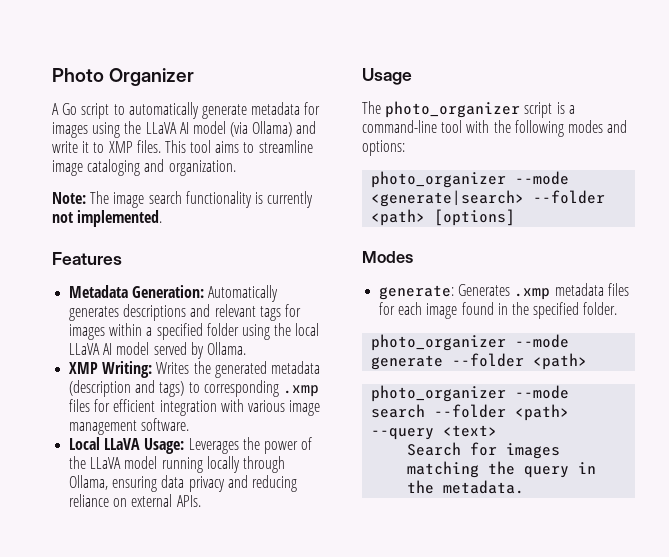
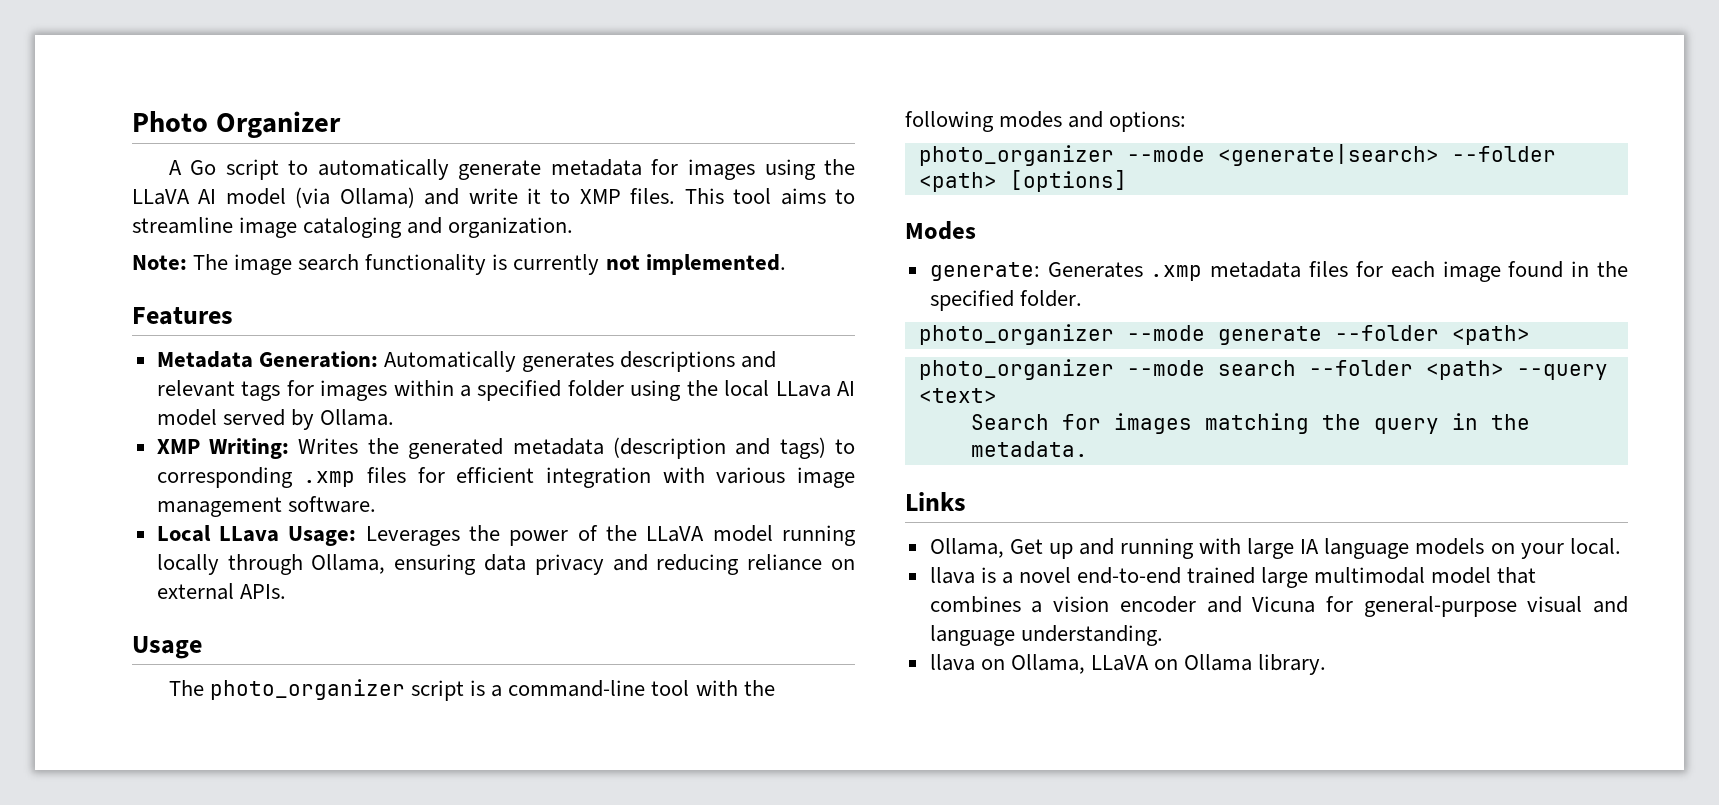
[69,343,101,355] LLaVA -> [775,381,831,397] LLava
[104,438,141,450] LLaVA -> [219,526,280,542] LLava
(525, 487) none -> [905,492,966,511] [929,538,1621,559] [929,567,1537,588] [929,596,1628,617] [929,625,1163,646] [929,654,1327,675] // Links // Ollama, Get up and running with large IA language models on your local. // llava is a novel end-to-end trained large multimodal model that combines a vision encoder and Vicuna for general-purpose visual and language understanding. // llava on Ollama, LLaVA on Ollama library.

